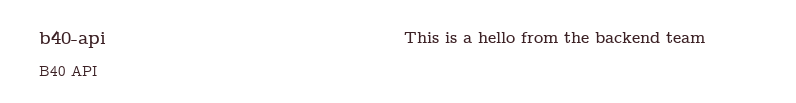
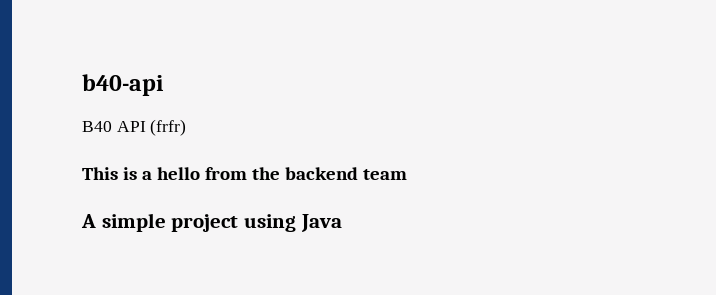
(97, 70) none -> [150,119,187,136] (frfr)
(705, 37) none -> [81,213,342,232] // A simple project using Java

